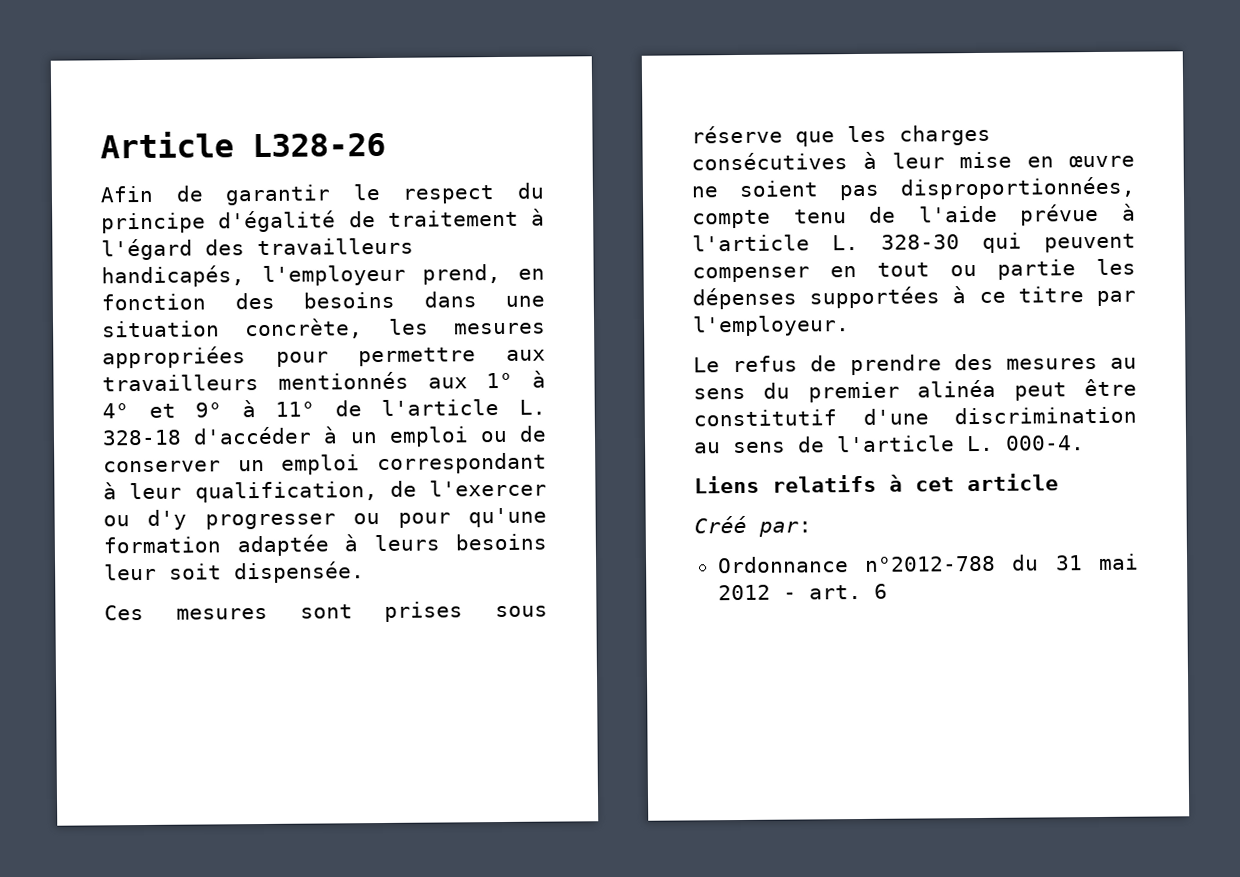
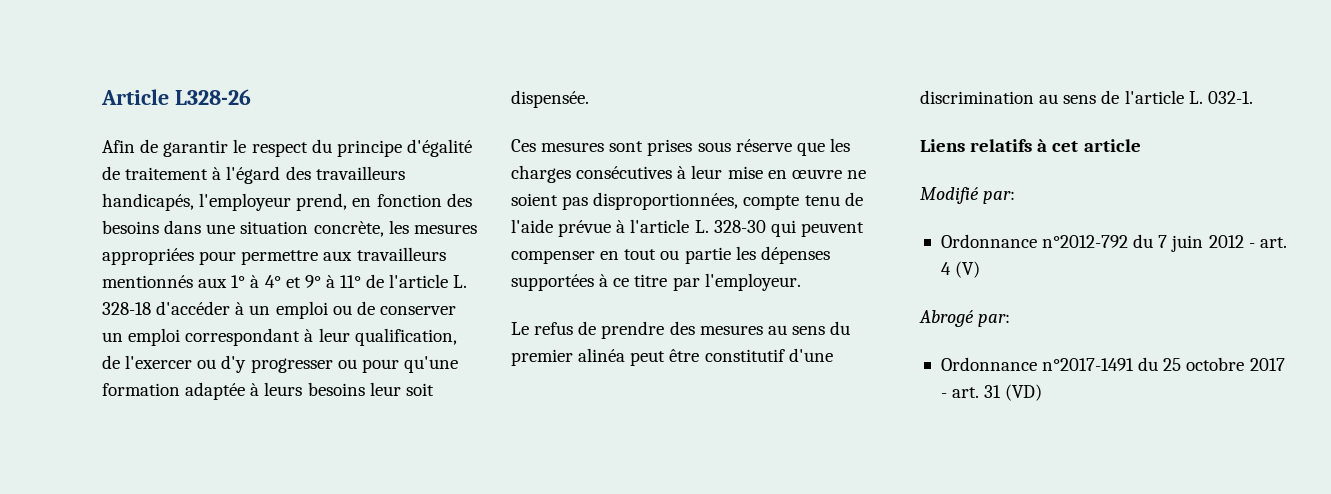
[1005,435,1085,451] 000-4. -> [1207,91,1253,104] 032-1.
[694,515,812,537] [716,553,1139,574] [717,583,888,601] Créé par: // Ordonnance n°2012-788 du 31 mai 2012 - art. 6 -> [920,187,1016,204] [940,234,1287,252] [940,261,981,278] [919,310,1011,327] [940,357,1285,371] [940,384,1043,401] Modifié par: // Ordonnance n°2012-792 du 7 juin 2012 - art. 4 (V) // Abrogé par: // Ordonnance n°2017-1491 du 25 octobre 2017 - art. 31 (VD)

